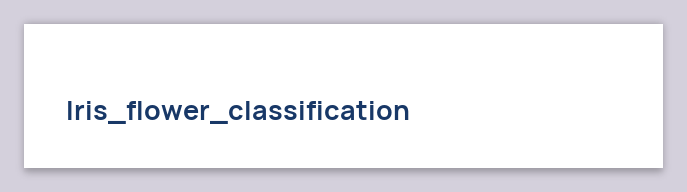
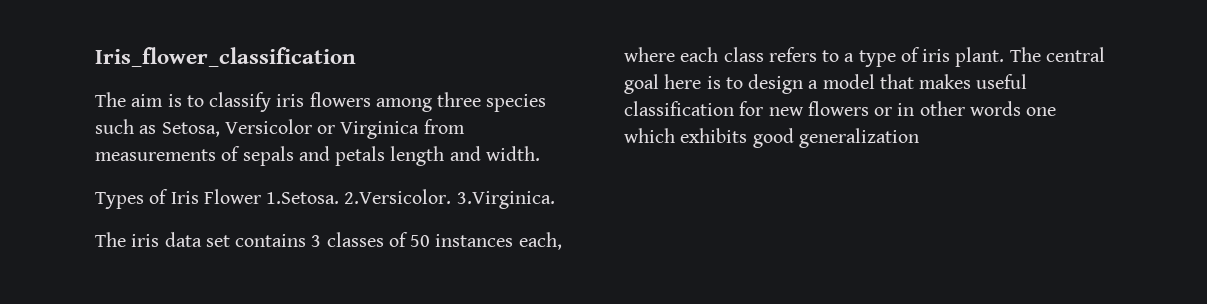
(410, 112) none -> [95,92,547,112] [95,119,465,139] [95,146,540,166] [95,189,555,209] [95,232,562,250] [624,47,1105,67] [624,74,1028,94] [624,101,1057,116] [624,128,919,148] // The aim is to classify iris flowers among three species such as Setosa, Versicolor or Virginica from measurements of sepals and petals length and width. // Types of Iris Flower 1.Setosa. 2.Versicolor. 3.Virginica. // The iris data set contains 3 classes of 50 instances each, where each class refers to a type of iris plant. The central goal here is to design a model that makes useful classification for new flowers or in other words one which exhibits good generalization

